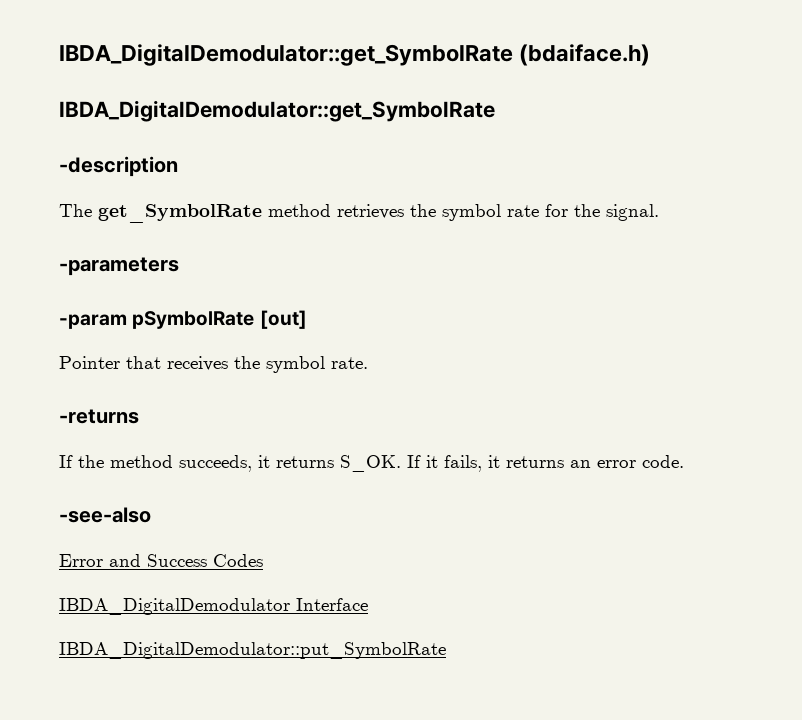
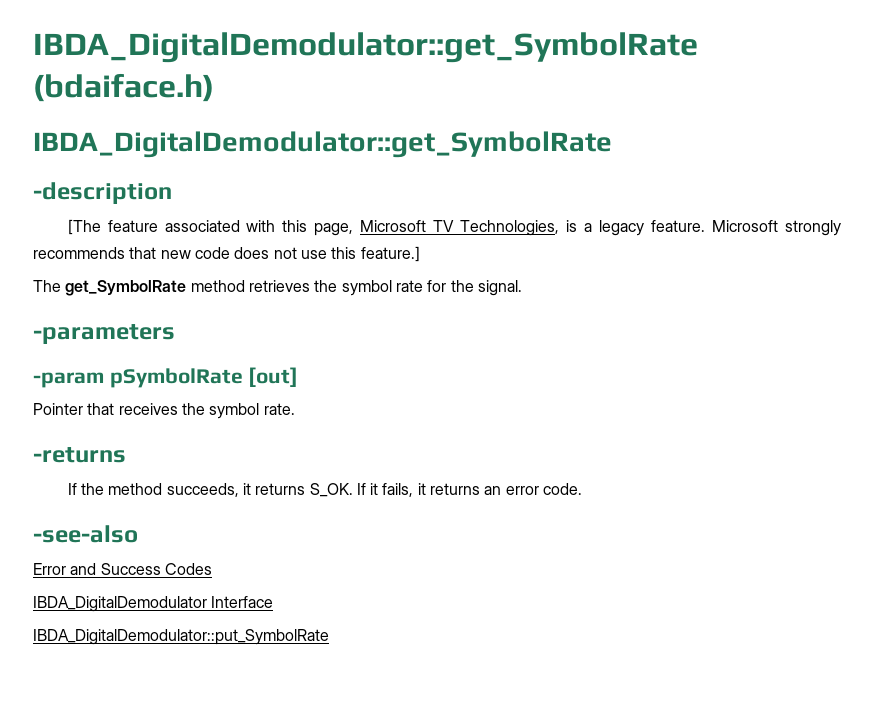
(178, 166) none -> [67,219,841,236] [33,246,420,262] // [The feature associated with this page, Microsoft TV Technologies, is a legacy feature. Microsoft strongly recommends that new code does not use this feature.]

